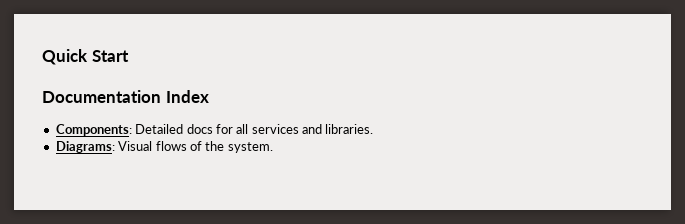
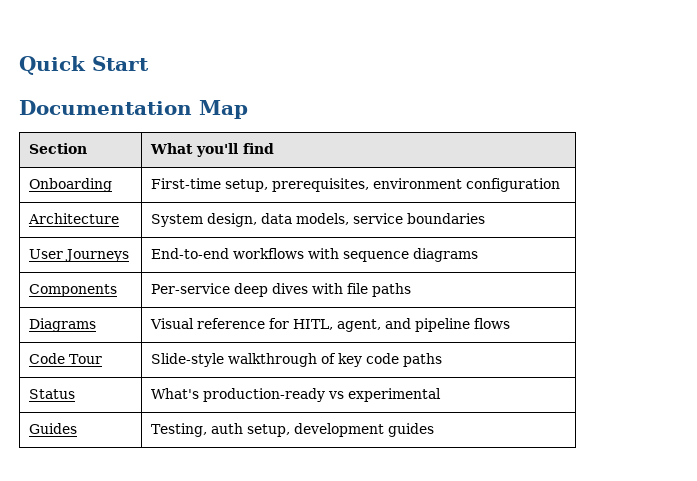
[165,90,209,103] [55,124,374,136] [55,141,273,153] Index // Components: Detailed docs for all services and libraries. // Diagrams: Visual flows of the system. -> [199,100,248,119] [29,143,88,154] [150,143,275,157] [29,178,113,192] [151,178,561,192] [28,213,120,224] [151,213,486,227] [29,249,130,262] [151,248,479,262] [29,284,118,297] [151,283,412,297] [29,318,97,332] [150,318,511,332] [29,353,103,364] [151,353,443,367] [29,389,76,399] [151,388,442,402] [29,423,78,434] [151,423,435,437] Map // Section | What you'll find // Onboarding | First-time setup, prerequisites, environment configuration // Architecture | System design, data models, service boundaries // User Journeys | End-to-end workflows with sequence diagrams // Components | Per-service deep dives with file paths // Diagrams | Visual reference for HITL, agent, and pipeline flows // Code Tour | Slide-style walkthrough of key code paths // Status | What's production-ready vs experimental // Guides | Testing, auth setup, development guides

